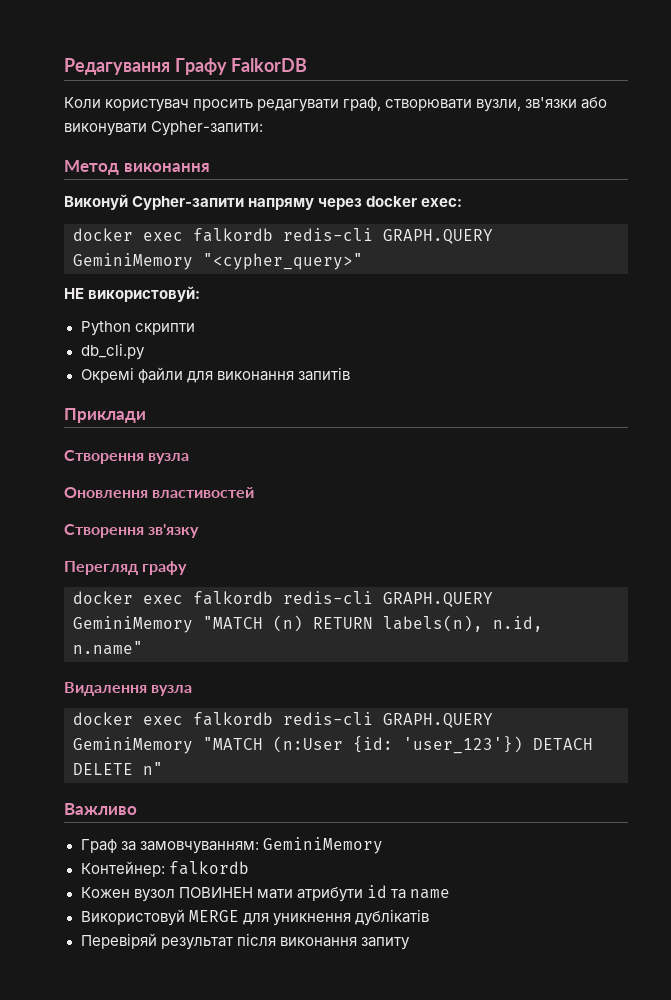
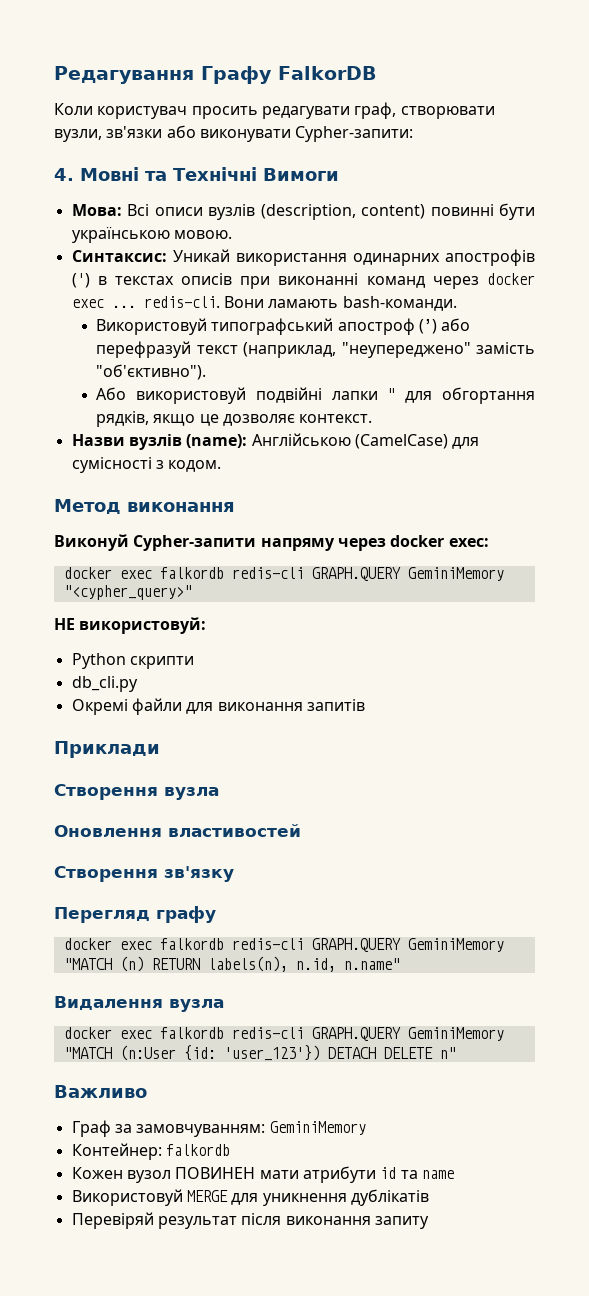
(264, 128) none -> [54,167,339,181] [71,203,535,220] [71,226,232,243] [71,249,535,266] [71,273,535,289] [71,296,457,311] [96,318,471,335] [96,341,535,358] [96,364,207,380] [96,387,536,404] [96,411,373,427] [71,433,480,450] [71,457,222,473] // 4. Мовні та Технічні Вимоги // Мова: Всі описи вузлів (description, content) повинні бути українською мовою. // Синтаксис: Уникай використання одинарних апострофів (') в текстах описів при виконанні команд через docker exec ... redis-cli. Вони ламають bash-команди. // Використовуй типографський апостроф (’) або перефразуй текст (наприклад, "неупереджено" замість "об'єктивно"). // Або використовуй подвійні лапки " для обгортання рядків, якщо це дозволяє контекст. // Назви вузлів (name): Англійською (CamelCase) для сумісності з кодом.

